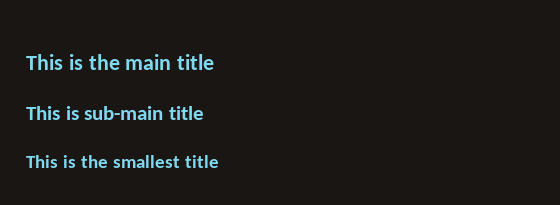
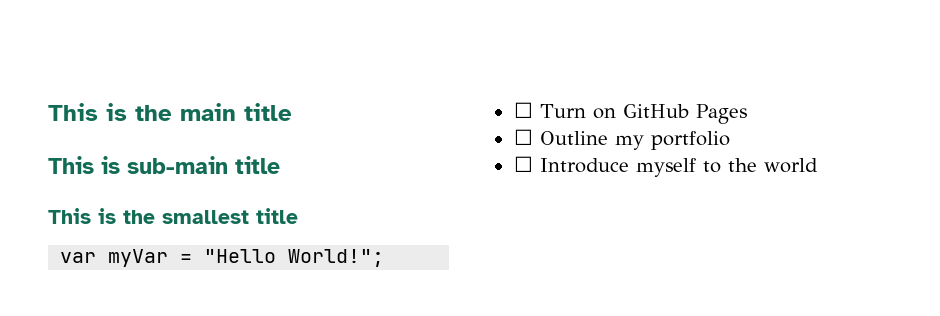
(219, 161) none -> [60,249,385,267] [513,102,747,124] [513,129,730,150] [513,156,818,177] // var myVar = "Hello World!"; // ☐ Turn on GitHub Pages // ☐ Outline my portfolio // ☐ Introduce myself to the world

